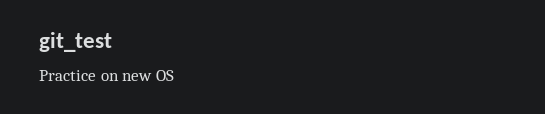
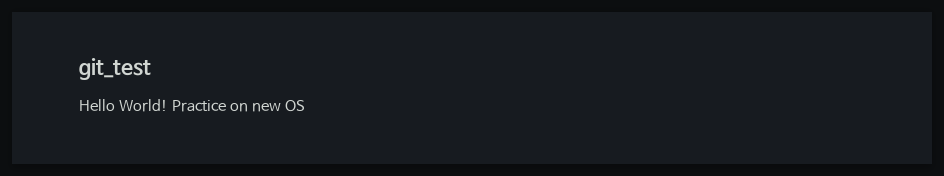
(112, 42) none -> [79,99,168,112] Hello World!

